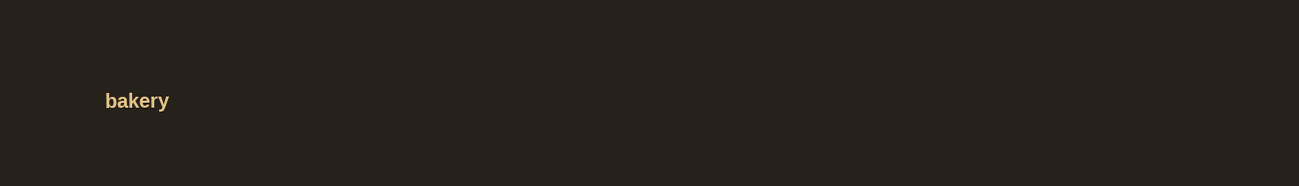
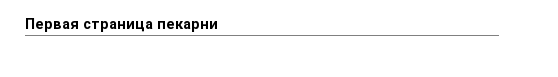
[104,92,171,112] bakery -> [25,18,218,32] Первая страница пекарни

